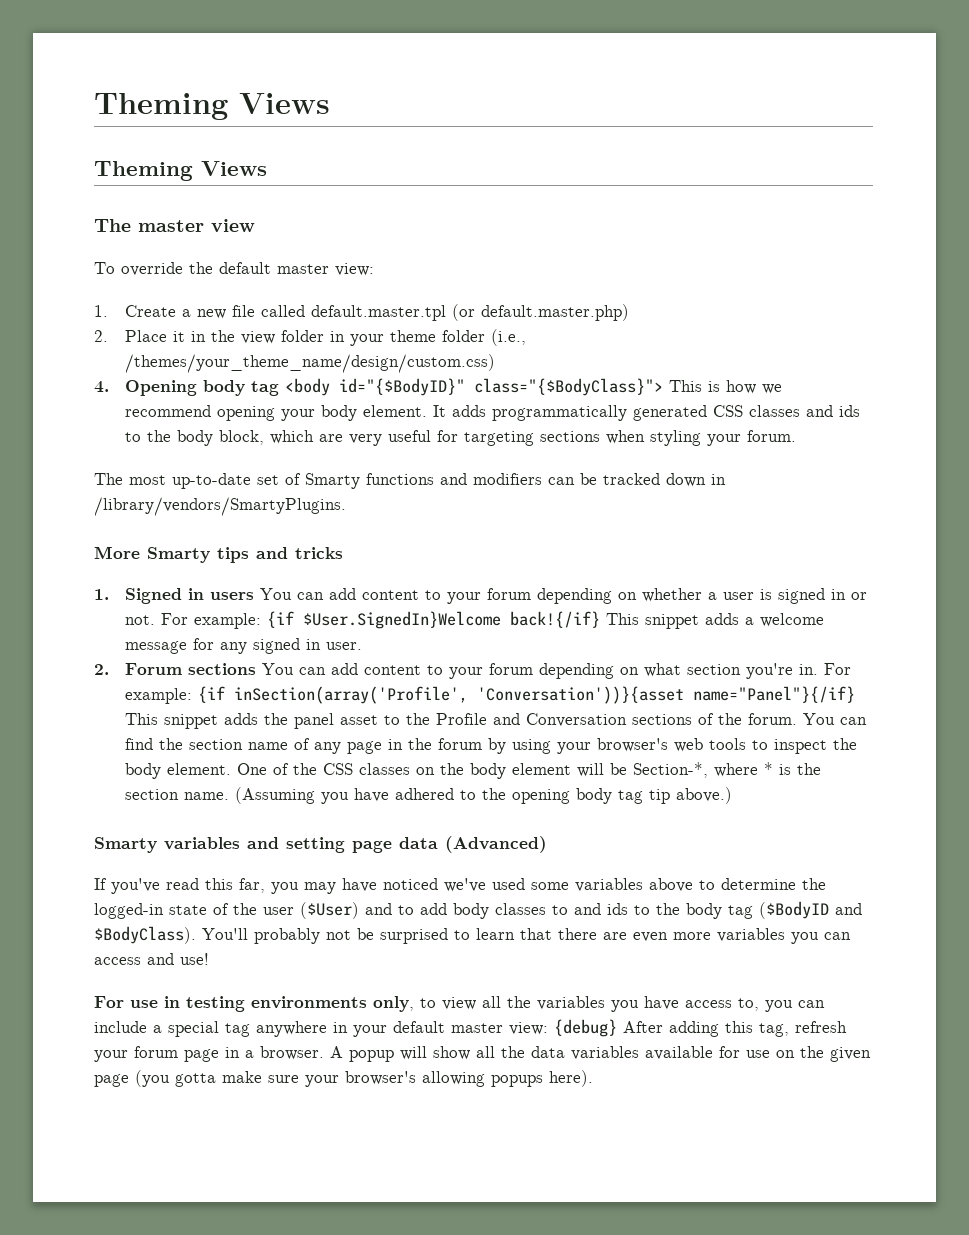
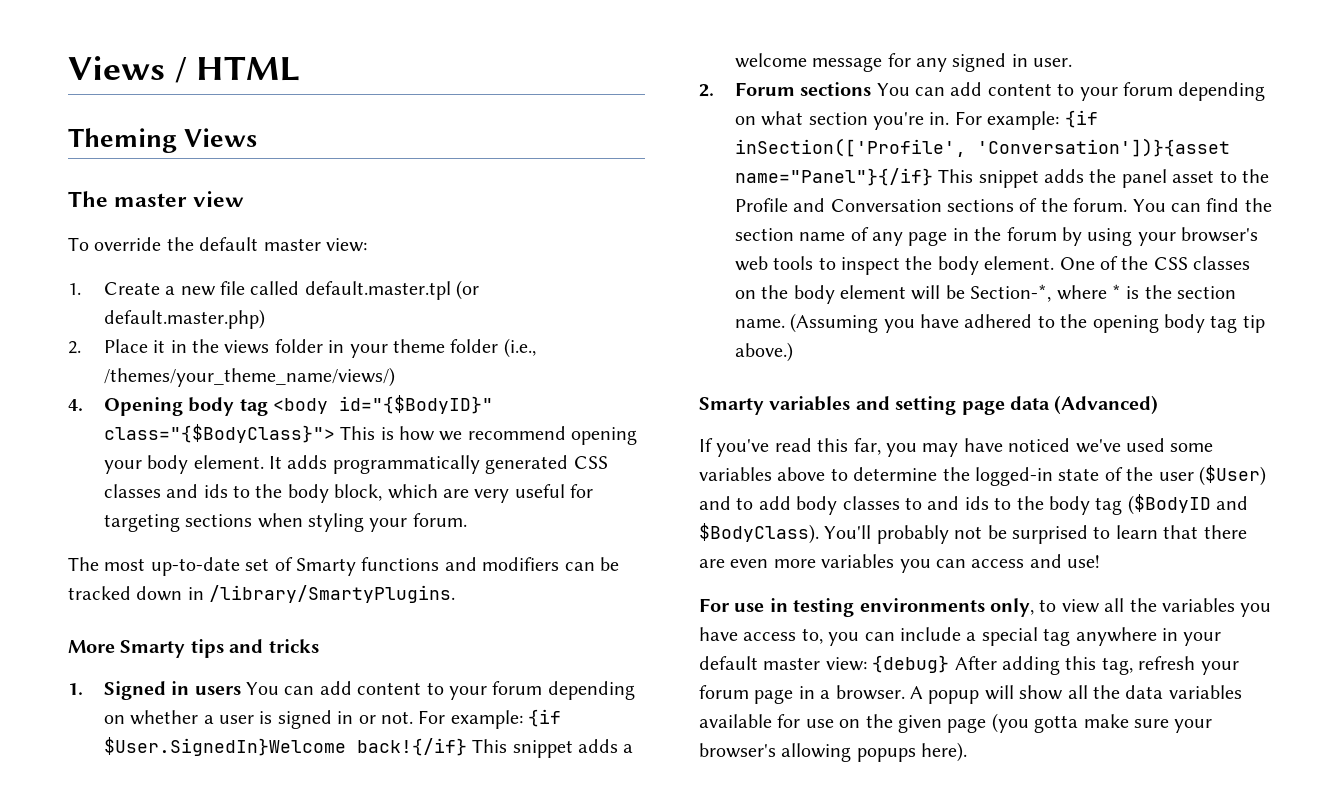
[94,93,330,120] Theming Views -> [68,56,301,83] Views / HTML
[241,331,276,344] view -> [224,340,270,354] views
[125,354,496,373] /themes/your_theme_name/design/custom.css) -> [103,367,395,387] /themes/your_theme_name/views/)
[94,497,346,516] /library/vendors/SmartyPlugins. -> [209,585,456,603] /library/SmartyPlugins.
[234,686,685,704] inSection(array('Profile', 'Conversation'))}{asset -> [734,138,1230,157] inSection(['Profile', 'Conversation'])}{asset

